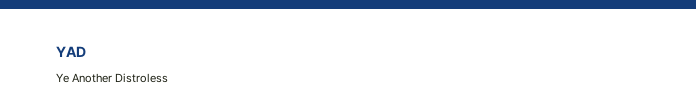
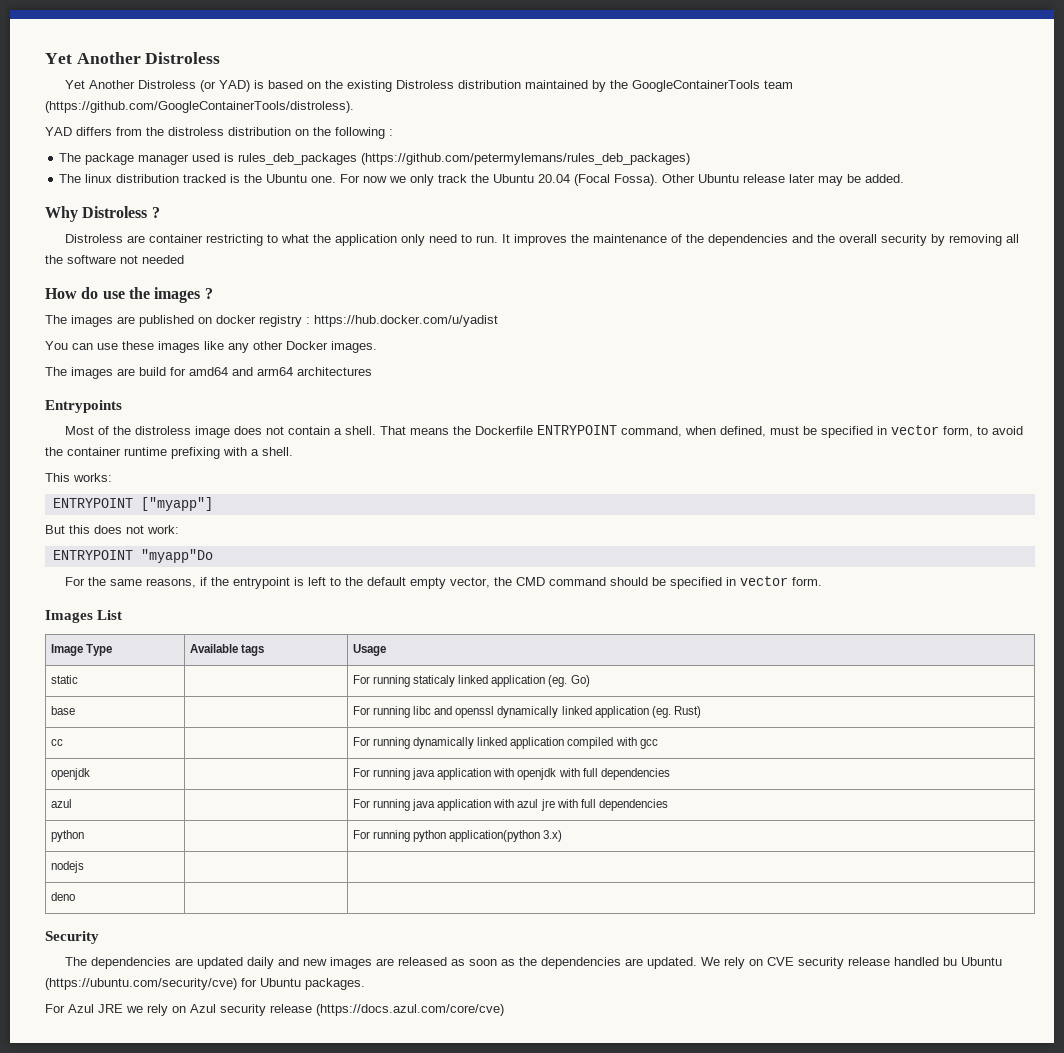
[56,46,86,57] [56,73,169,83] YAD // Ye Another Distroless -> [45,52,221,64] [65,80,794,92] [45,101,354,113] [45,127,393,139] [59,153,691,165] [59,174,905,186] [45,206,160,222] [65,234,1020,246] [45,255,184,264] [45,287,213,303] [45,315,498,327] [45,341,377,353] [45,367,372,379] [45,400,122,413] [65,425,1024,438] [45,447,293,459] [45,473,112,482] [52,497,213,511] [45,525,179,534] [52,549,213,563] [65,576,823,589] [45,610,123,623] [50,644,113,656] [189,644,265,656] [352,644,386,656] [50,675,78,684] [352,675,590,687] [50,706,75,715] [352,706,701,718] [50,739,63,746] [352,737,658,749] [50,768,90,780] [352,768,670,780] [50,799,72,808] [352,799,668,811] [50,830,84,842] [352,830,563,842] [50,861,84,873] [50,892,75,901] [45,931,99,944] [65,957,1003,969] [45,978,365,990] [45,1004,504,1016] Yet Another Distroless // Yet Another Distroless (or YAD) is based on the existing Distroless distribution maintained by the GoogleContainerTools team (https://github.com/GoogleContainerTools/distroless). // YAD differs from the distroless distribution on the following : // The package manager used is rules_deb_packages (https://github.com/petermylemans/rules_deb_packages) // The linux distribution tracked is the Ubuntu one. For now we only track the Ubuntu 20.04 (Focal Fossa). Other Ubuntu release later may be added. // Why Distroless ? // Distroless are container restricting to what the application only need to run. It improves the maintenance of the dependencies and the overall security by removing all the software not needed // How do use the images ? // The images are published on docker registry : https://hub.docker.com/u/yadist // You can use these images like any other Docker images. // The images are build for amd64 and arm64 architectures // Entrypoints // Most of the distroless image does not contain a shell. That means the Dockerfile ENTRYPOINT command, when defined, must be specified in vector form, to avoid the container runtime prefixing with a shell. // This works: // ENTRYPOINT ["myapp"] // But this does not work: // ENTRYPOINT "myapp"Do // For the same reasons, if the entrypoint is left to the default empty vector, the CMD command should be specified in vector form. // Images List // Image Type | Available tags | Usage // static | | For running staticaly linked application (eg. Go) // base | | For running libc and openssl dynamically linked application (eg. Rust) // cc | | For running dynamically linked application compiled with gcc // openjdk | | For running java application with openjdk with full dependencies // azul | | For running java application with azul jre with full dependencies // python | | For running python application(python 3.x) // nodejs | | // deno | | // Security // The dependencies are updated daily and new images are released as soon as the dependencies are updated. We rely on CVE security release handled bu Ubuntu (https://ubuntu.com/security/cve) for Ubuntu packages. // For Azul JRE we rely on Azul security release (https://docs.azul.com/core/cve)

